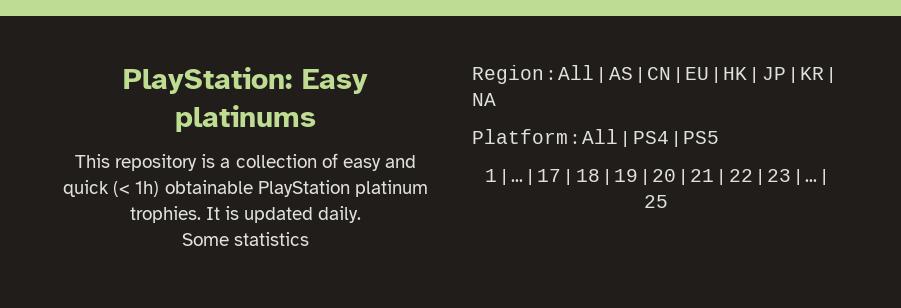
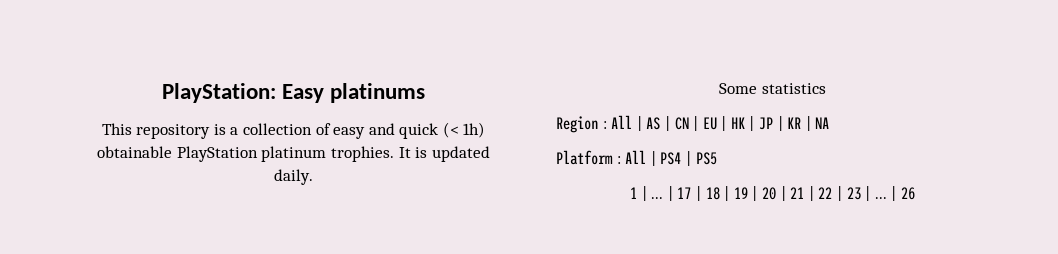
[643,195,668,208] 25 -> [900,187,915,200] 26

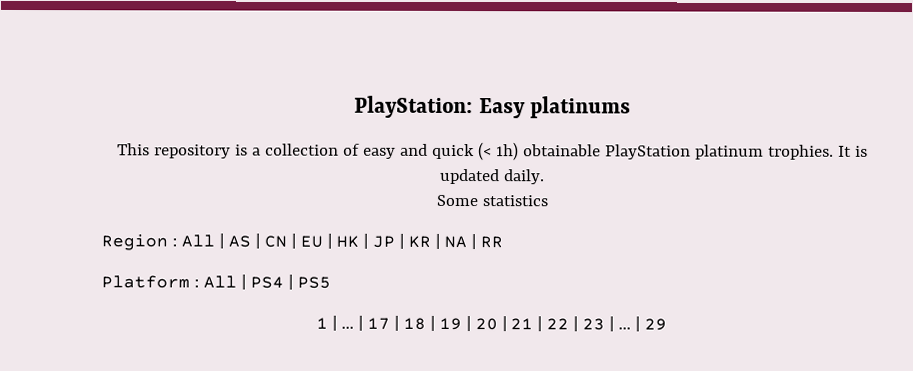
(830, 123) none -> [470,234,503,250] | RR
[900,187,915,200] 26 -> [644,318,668,331] 29

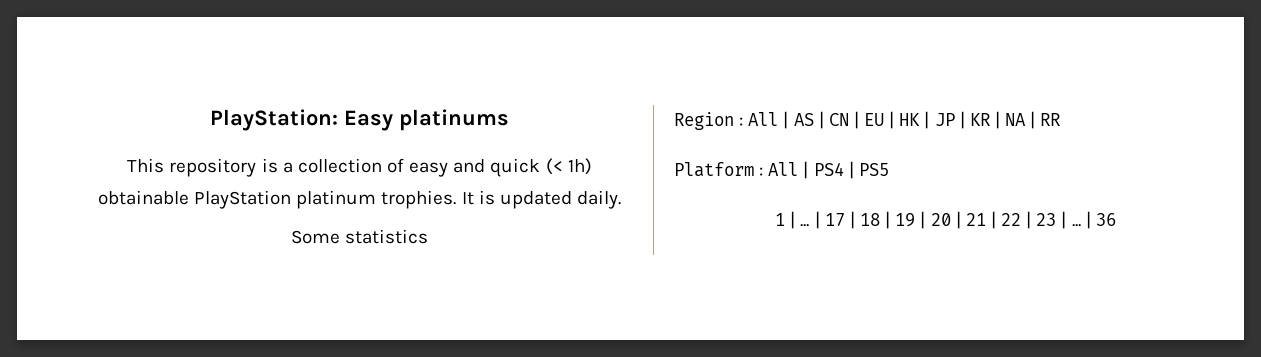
[644,318,668,331] 29 -> [1095,213,1116,226] 36

